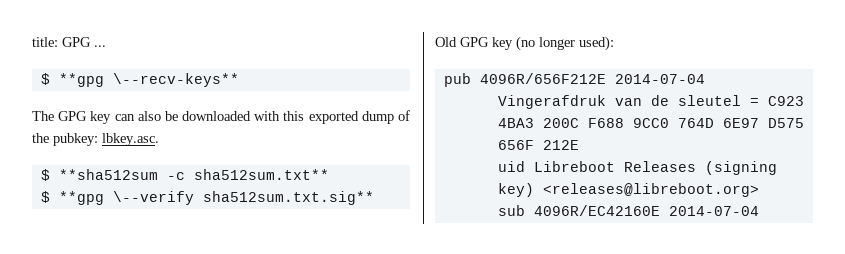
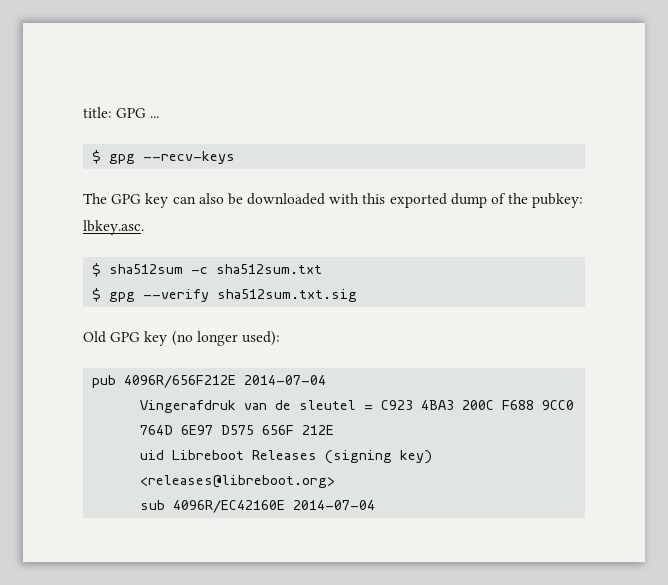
[58,73,239,87] **gpg \--recv-keys** -> [109,151,236,164] gpg --recv-keys
[58,169,329,180] [40,191,374,205] **sha512sum -c sha512sum.txt** // $ **gpg \--verify sha512sum.txt.sig** -> [109,264,323,274] [92,288,358,302] sha512sum -c sha512sum.txt // $ gpg --verify sha512sum.txt.sig

